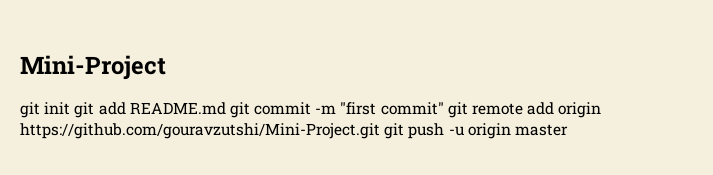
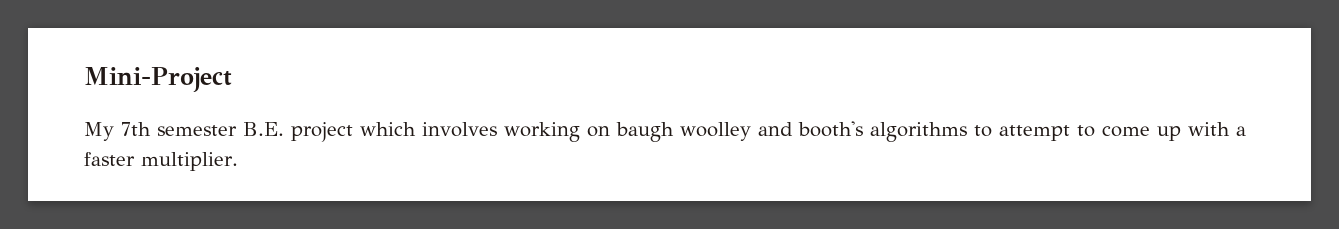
[20,102,602,118] [20,123,568,139] git init git add README.md git commit -m "first commit" git remote add origin https://github.com/gouravzutshi/Mini-Project.git git push -u origin master -> [84,121,1246,142] [84,152,238,171] My 7th semester B.E. project which involves working on baugh woolley and booth's algorithms to attempt to come up with a faster multiplier.

